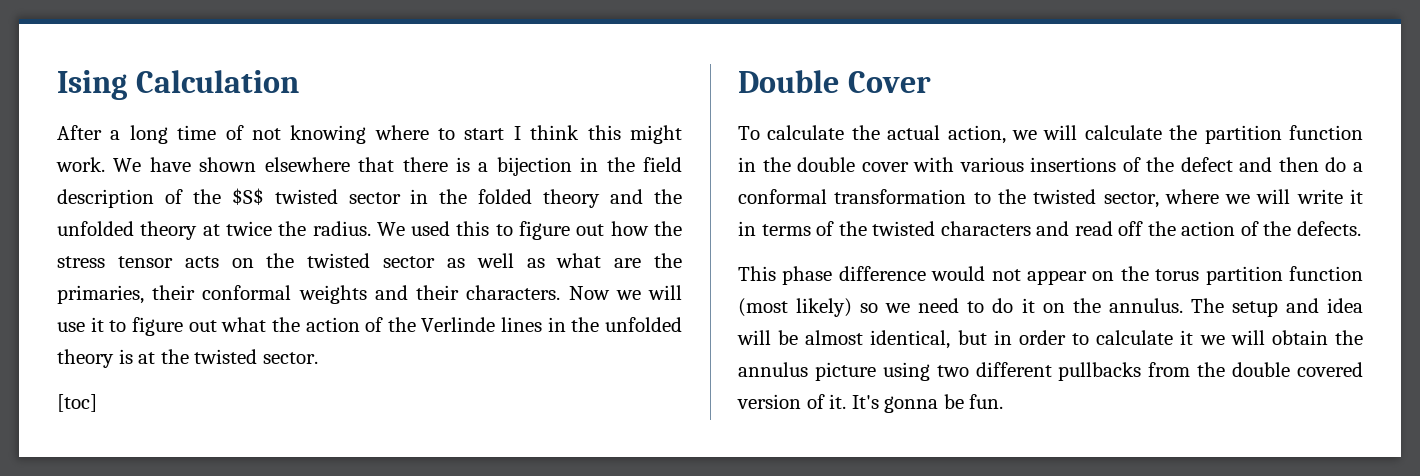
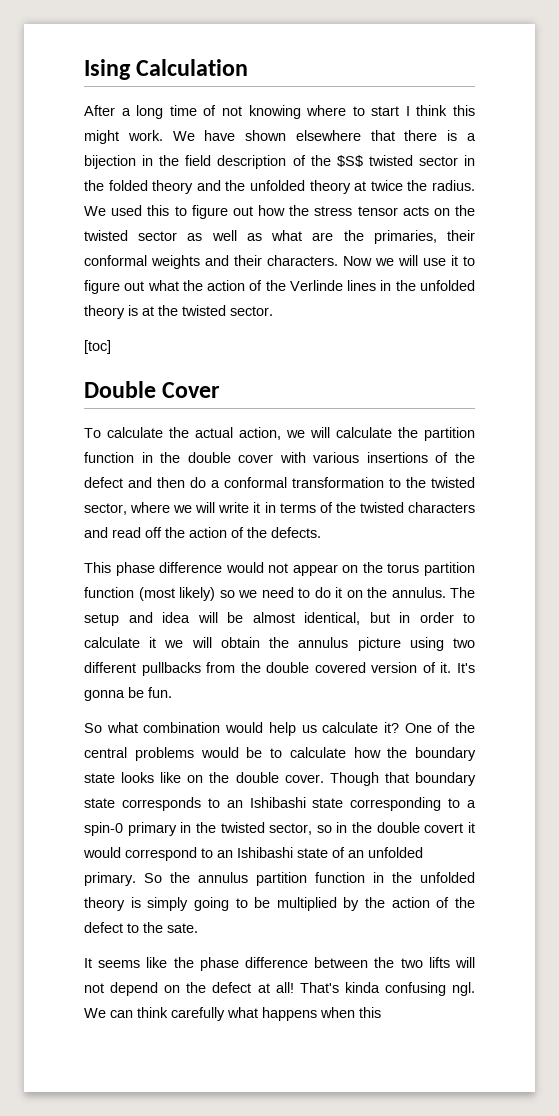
(1004, 401) none -> [84,722,475,736] [84,747,476,761] [84,772,476,786] [84,797,476,811] [84,822,475,836] [83,847,423,861] [84,872,475,886] [84,897,475,911] [84,922,198,933] [84,957,475,971] [84,982,475,996] [84,1007,381,1021] // So what combination would help us calculate it? One of the central problems would be to calculate how the boundary state looks like on the double cover. Though that boundary state corresponds to an Ishibashi state corresponding to a spin-0 primary in the twisted sector, so in the double covert it would correspond to an Ishibashi state of an unfolded primary. So the annulus partition function in the unfolded theory is simply going to be multiplied by the action of the defect to the sate. // It seems like the phase difference between the two lifts will not depend on the defect at all! That's kinda confusing ngl. We can think carefully what happens when this

